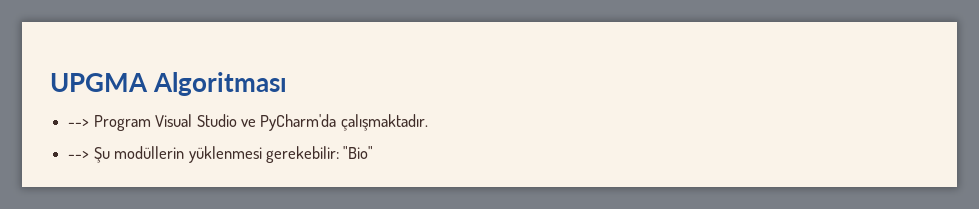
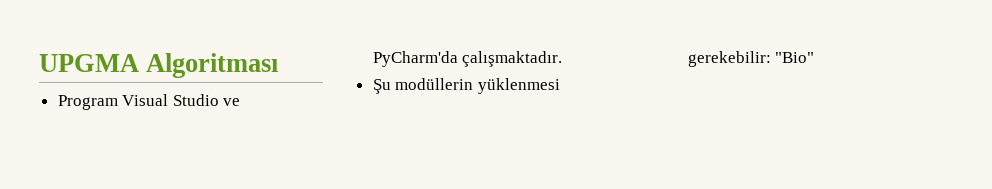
[68,119,90,127] --> -> (279, 65) none
[68,151,90,159] --> -> (563, 59) none

